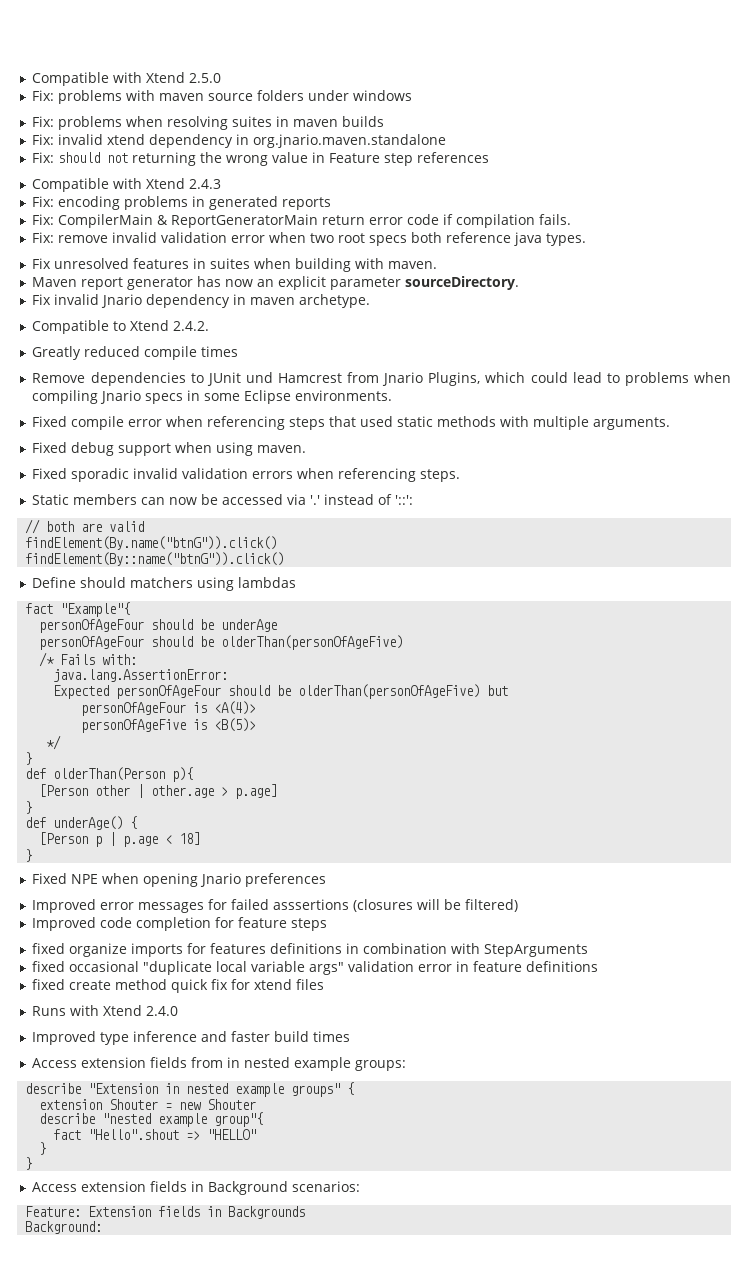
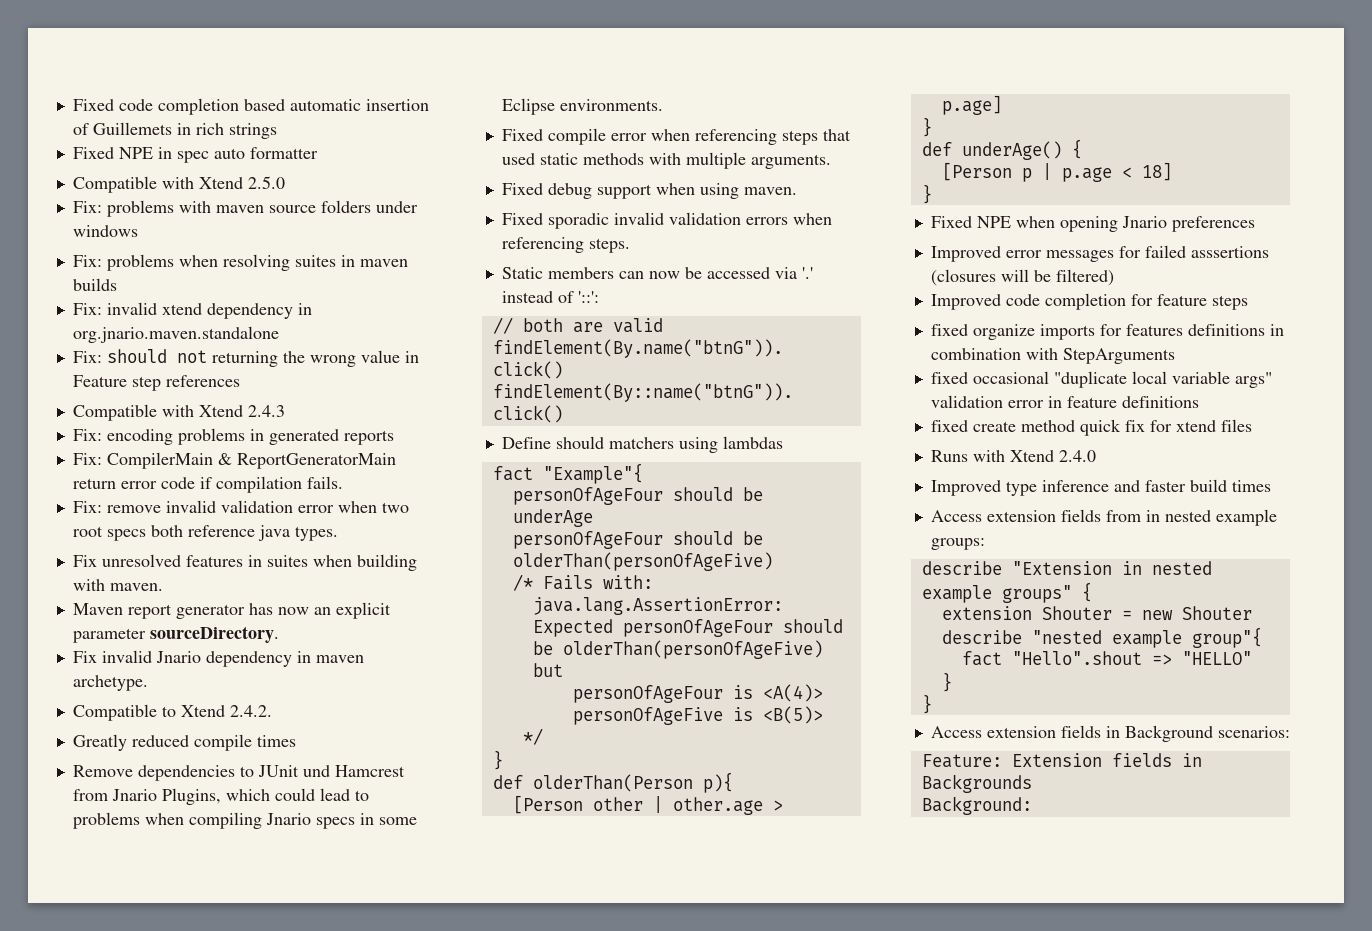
(32, 79) none -> [72,98,429,115] [72,122,277,139] [72,147,318,163] Fixed code completion based automatic insertion of Guillemets in rich strings // Fixed NPE in spec auto formatter //

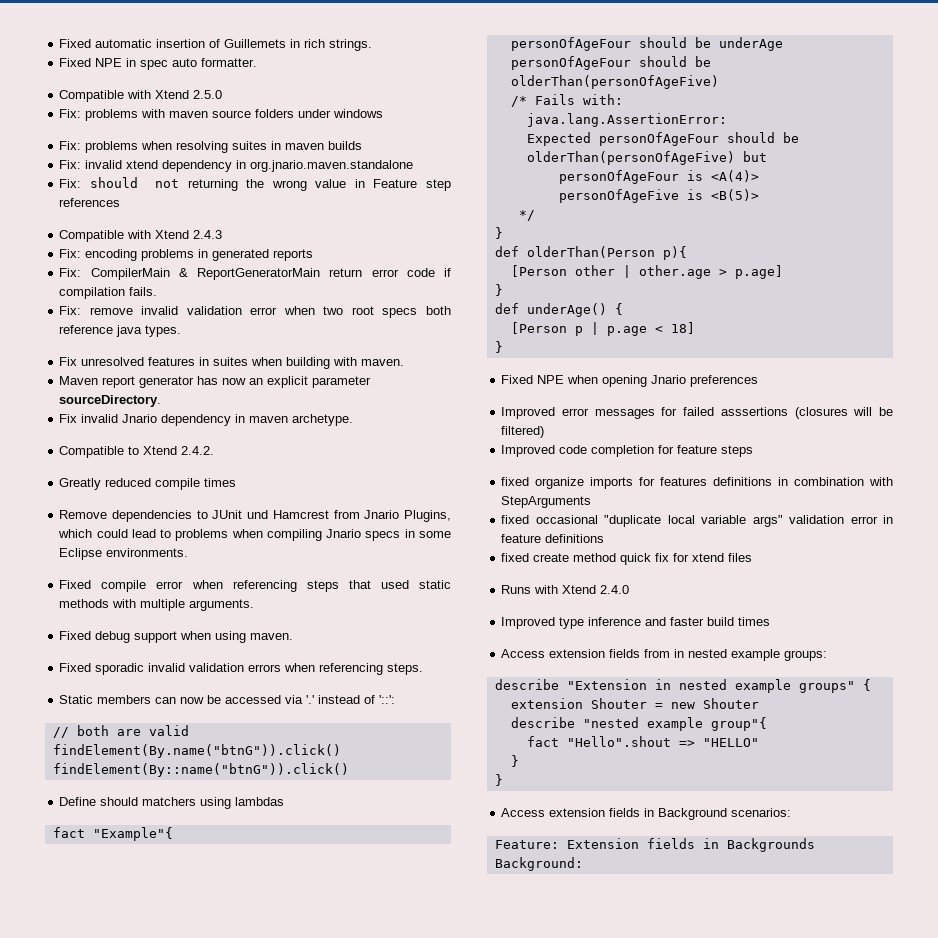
[72,98,285,115] Fixed code completion based -> [59,39,92,48] Fixed
[228,123,277,139] strings -> [329,39,373,51] strings.
[249,147,318,159] formatter -> [201,58,258,67] formatter.

